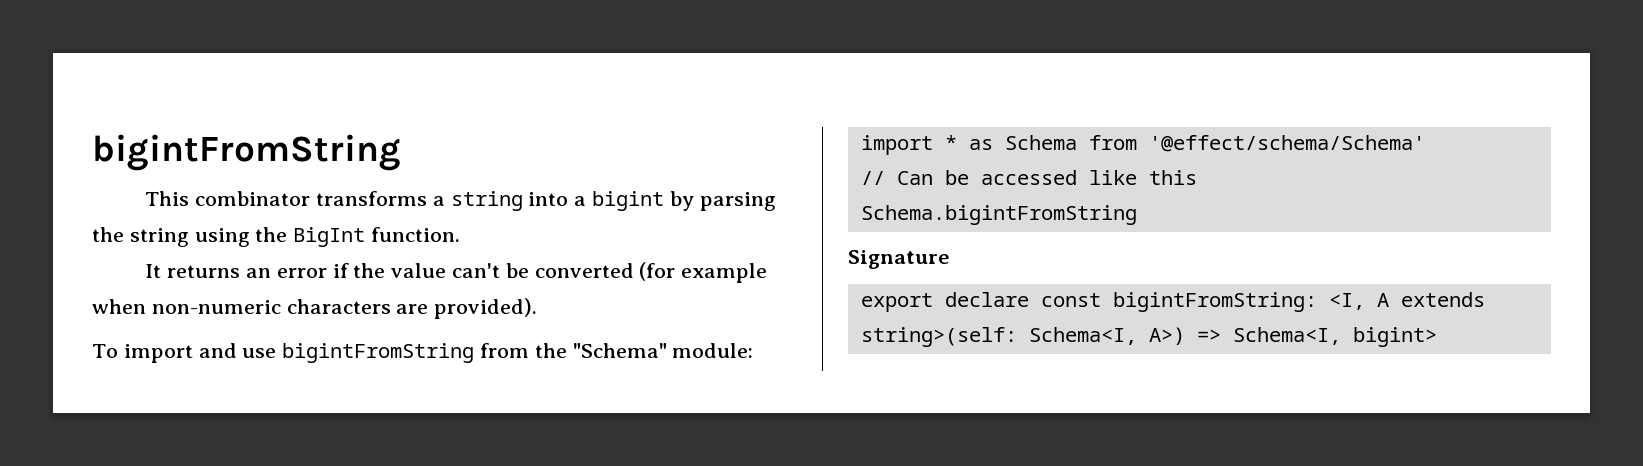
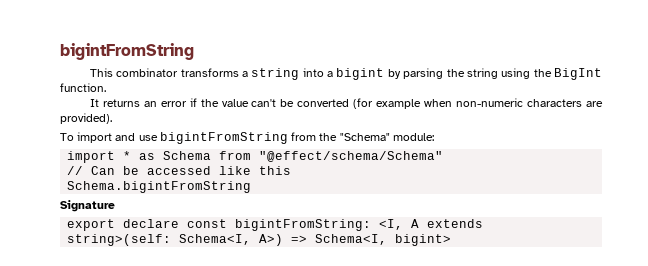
[1148,135,1425,152] '@effect/schema/Schema' -> [259,151,444,162] "@effect/schema/Schema"

